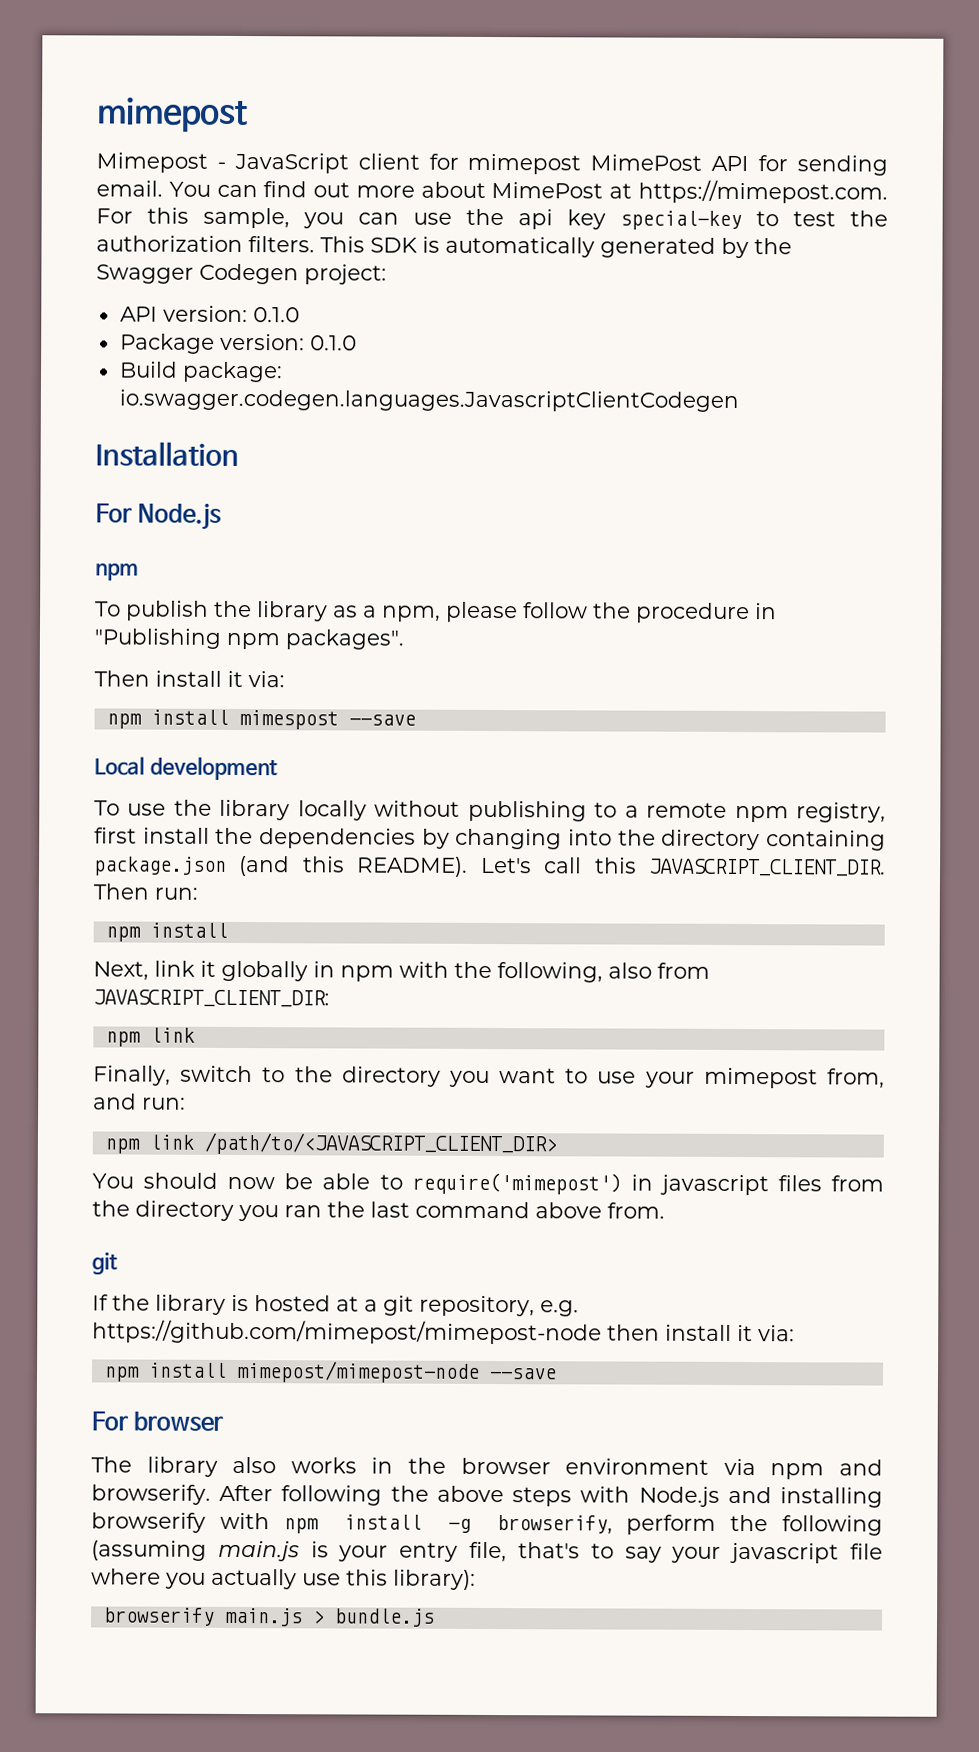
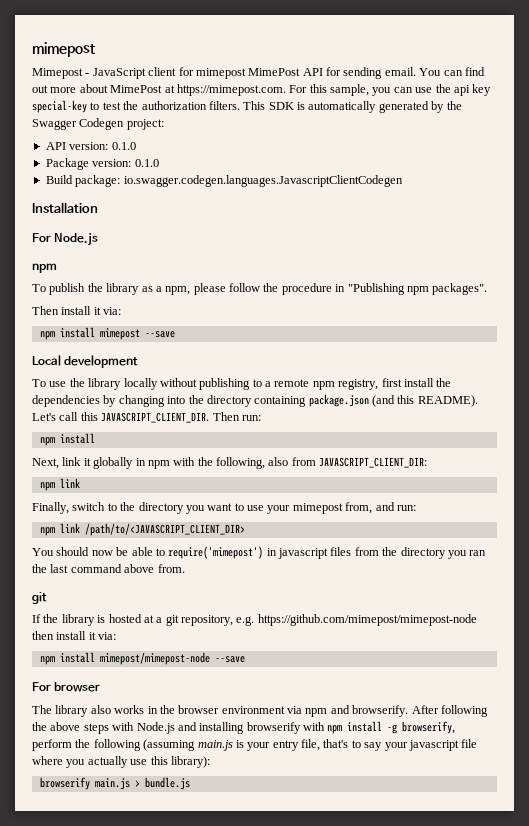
[238,709,339,730] mimespost -> [99,328,140,340] mimepost

